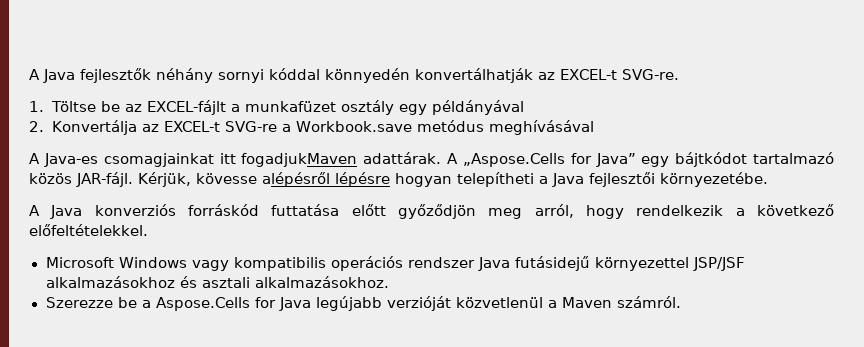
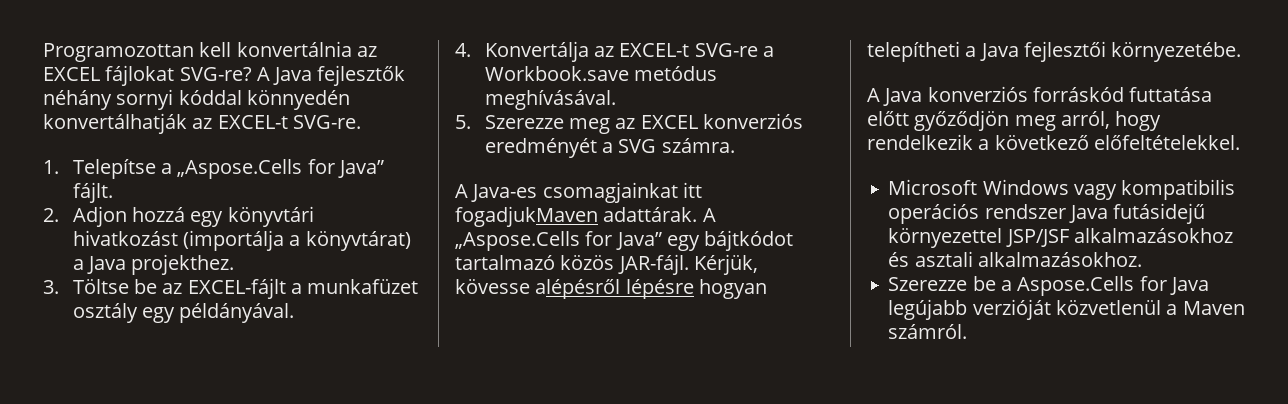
(29, 74) none -> [43,41,377,62] [43,65,252,86] Programozottan kell konvertálnia az EXCEL fájlokat SVG-re?
(44, 106) none -> [72,159,384,179] [72,182,113,203] [43,206,314,227] [72,230,411,251] [72,254,235,275] [43,280,59,294] Telepítse a „Aspose.Cells for Java” fájlt. // 2. Adjon hozzá egy könyvtári hivatkozást (importálja a könyvtárat) a Java projekthez. // 3.
[432,100,525,115] [29,121,44,132] példányával // 2. -> [179,303,295,323] [455,43,471,57] példányával. // 4.
[489,120,595,135] meghívásával -> [484,90,616,110] [455,113,803,134] [484,138,735,158] meghívásával. // 5. Szerezze meg az EXCEL konverziós eredményét a SVG számra.

